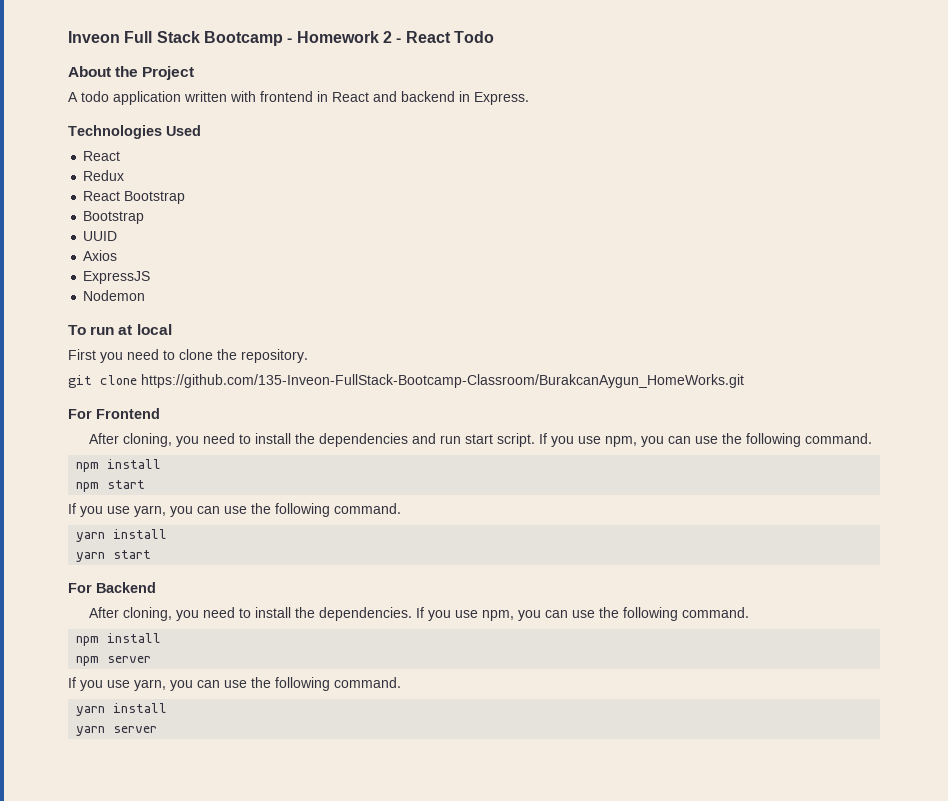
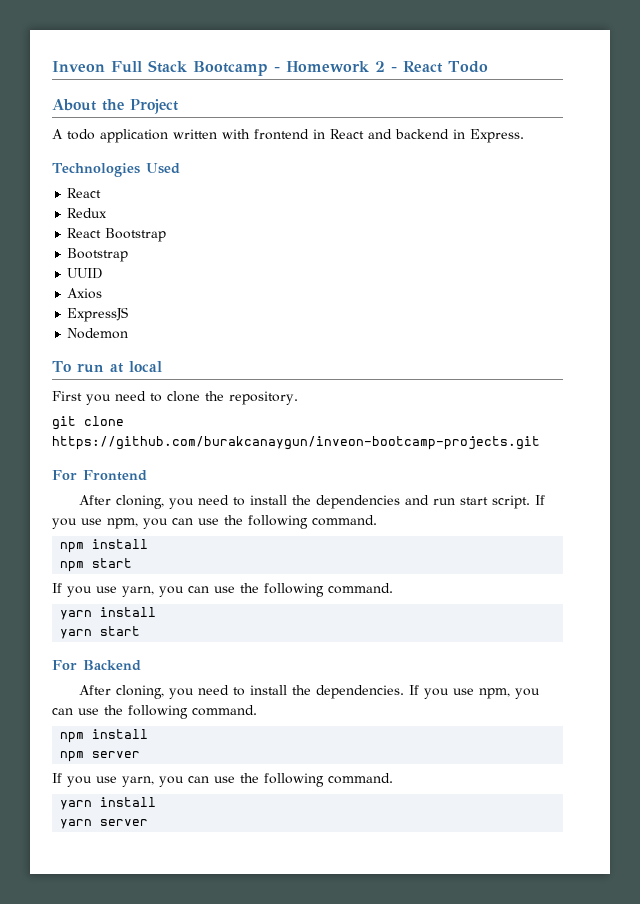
[141,374,744,388] https://github.com/135-Inveon-FullStack-Bootcamp-Classroom/BurakcanAygun_HomeWorks.git -> [52,436,540,450] https://github.com/burakcanaygun/inveon-bootcamp-projects.git

